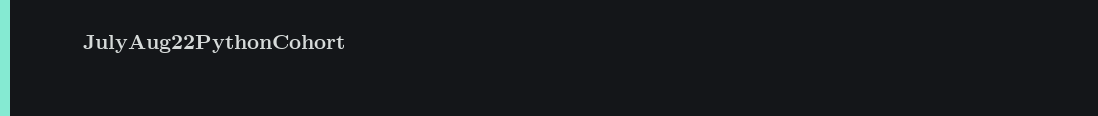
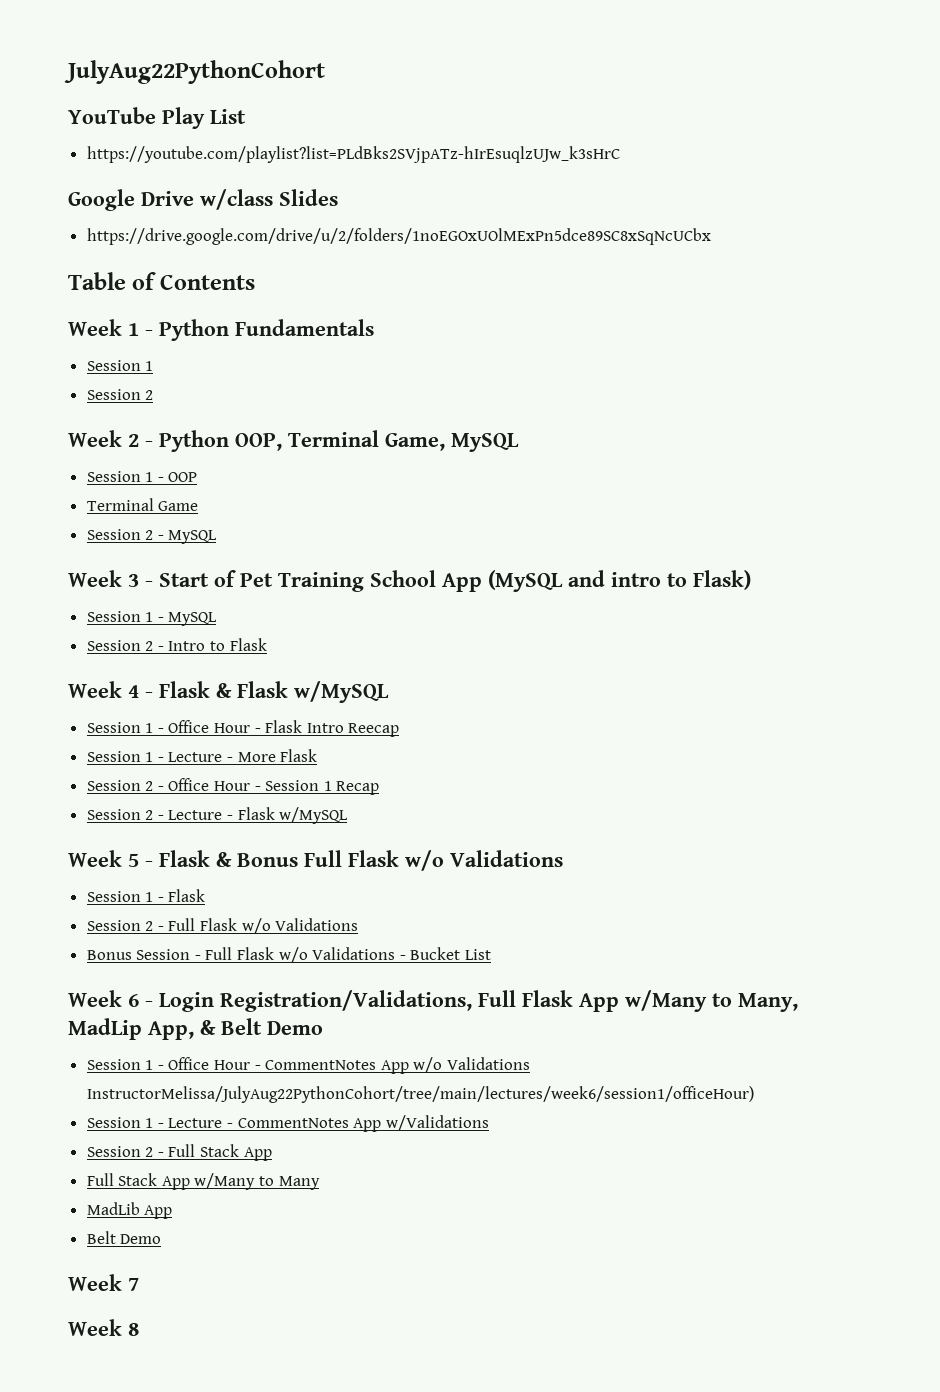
(345, 43) none -> [68,107,246,129] [86,146,620,163] [68,189,338,211] [86,228,711,245] [68,272,255,290] [68,319,374,341] [86,360,154,371] [86,389,154,400] [68,430,519,452] [86,471,198,482] [86,498,199,511] [86,529,218,544] [68,570,751,592] [86,611,218,626] [86,638,267,651] [68,681,389,703] [86,720,400,737] [86,749,318,762] [86,778,380,795] [86,807,349,824] [68,850,563,871] [86,889,206,902] [86,918,359,934] [86,947,492,963] [68,990,798,1012] [68,1018,323,1040] [86,1057,531,1074] [86,1086,754,1103] [86,1115,489,1132] [86,1144,272,1161] [86,1173,320,1190] [86,1202,173,1219] [86,1231,162,1244] [68,1274,139,1291] [68,1319,139,1336] // YouTube Play List // https://youtube.com/playlist?list=PLdBks2SVjpATz-hIrEsuqlzUJw_k3sHrC // Google Drive w/class Slides // https://drive.google.com/drive/u/2/folders/1noEGOxUOlMExPn5dce89SC8xSqNcUCbx // Table of Contents // Week 1 - Python Fundamentals // Session 1 // Session 2 // Week 2 - Python OOP, Terminal Game, MySQL // Session 1 - OOP // Terminal Game // Session 2 - MySQL // Week 3 - Start of Pet Training School App (MySQL and intro to Flask) // Session 1 - MySQL // Session 2 - Intro to Flask // Week 4 - Flask & Flask w/MySQL // Session 1 - Office Hour - Flask Intro Reecap // Session 1 - Lecture - More Flask // Session 2 - Office Hour - Session 1 Recap // Session 2 - Lecture - Flask w/MySQL // Week 5 - Flask & Bonus Full Flask w/o Validations // Session 1 - Flask // Session 2 - Full Flask w/o Validations // Bonus Session - Full Flask w/o Validations - Bucket List // Week 6 - Login Registration/Validations, Full Flask App w/Many to Many, MadLip App, & Belt Demo // Session 1 - Office Hour - CommentNotes App w/o Validations InstructorMelissa/JulyAug22PythonCohort/tree/main/lectures/week6/session1/officeHour) // Session 1 - Lecture - CommentNotes App w/Validations // Session 2 - Full Stack App // Full Stack App w/Many to Many // MadLib App // Belt Demo // Week 7 // Week 8

